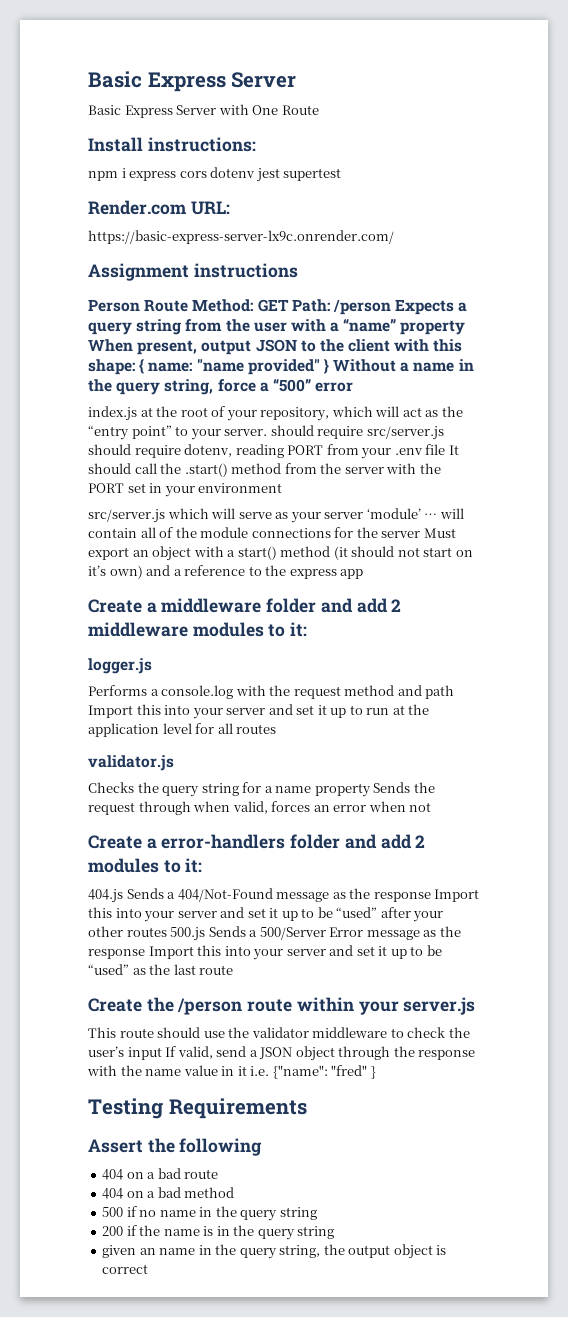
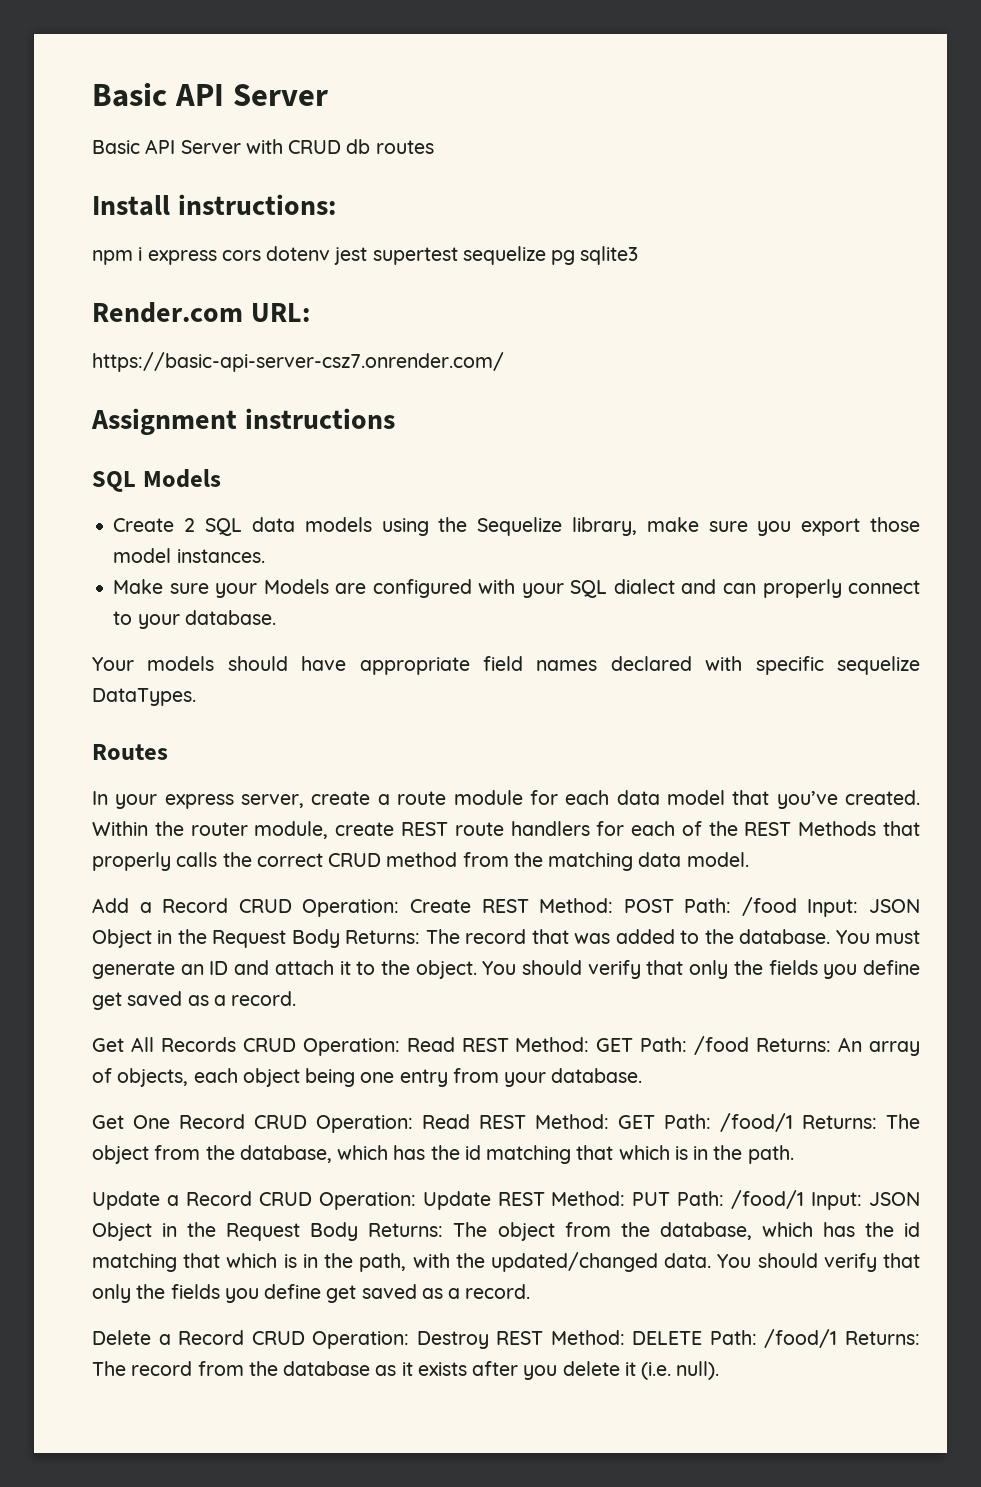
[88,71,226,92] Basic Express -> [92,83,224,107] Basic API
[124,105,173,118] Express -> [145,139,176,154] API
[252,105,319,115] One Route -> [288,139,434,154] CRUD db routes
(342, 174) none -> [462,246,639,265] sequelize pg sqlite3
[88,230,394,244] https://basic-express-server-lx9c.onrender.com/ -> [92,352,504,372] https://basic-api-server-csz7.onrender.com/
[88,299,468,315] [88,318,466,335] [88,339,463,355] [88,358,474,375] [88,378,354,395] [88,406,463,421] [88,425,444,440] [88,444,459,459] [88,463,441,477] [88,483,283,497] [88,508,464,523] [88,527,456,538] [88,546,473,561] [88,565,364,579] [88,598,402,613] [88,622,308,637] [88,658,152,674] [88,685,455,699] [88,704,430,719] [88,723,277,737] [88,755,174,771] [88,782,435,797] [88,801,432,815] [88,834,426,849] [88,858,203,873] [88,888,480,903] [88,907,444,922] [88,926,461,941] [88,945,442,960] [88,964,234,975] [88,997,476,1015] [88,1027,470,1038] [88,1046,476,1061] [87,1065,376,1079] [88,1098,307,1119] [88,1138,263,1156] [102,1168,219,1180] [102,1187,235,1199] [102,1206,317,1221] [102,1225,335,1240] [102,1244,447,1259] [102,1264,149,1274] Person Route Method: GET Path: /person Expects a query string from the user with a “name” property When present, output JSON to the client with this shape: { name: "name provided" } Without a name in the query string, force a “500” error // index.js at the root of your repository, which will act as the “entry point” to your server. should require src/server.js should require dotenv, reading PORT from your .env file It should call the .start() method from the server with the PORT set in your environment // src/server.js which will serve as your server ‘module’ … will contain all of the module connections for the server Must export an object with a start() method (it should not start on it’s own) and a reference to the express app // Create a middleware folder and add 2 middleware modules to it: // logger.js // Performs a console.log with the request method and path Import this into your server and set it up to run at the application level for all routes // validator.js // Checks the query string for a name property Sends the request through when valid, forces an error when not // Create a error-handlers folder and add 2 modules to it: // 404.js Sends a 404/Not-Found message as the response Import this into your server and set it up to be “used” after your other routes 500.js Sends a 500/Server Error message as the response Import this into your server and set it up to be “used” as the last route // Create the /person route within your server.js // This route should use the validator middleware to check the user’s input If valid, send a JSON object through the response with the name value in it i.e. {"name": "fred" } // Testing Requirements // Assert the following // 404 on a bad route // 404 on a bad method // 500 if no name in the query string // 200 if the name is in the query string // given an name in the query string, the output object is correct -> [92,469,221,492] [113,517,921,536] [113,548,265,563] [113,579,920,598] [113,610,276,629] [92,656,920,675] [92,688,196,706] [92,744,168,760] [92,790,920,809] [92,821,921,839] [92,852,749,871] [92,897,921,917] [92,929,921,948] [92,960,921,979] [92,991,297,1010] [92,1036,920,1056] [92,1068,643,1087] [92,1113,920,1133] [92,1145,794,1164] [92,1190,920,1210] [92,1222,920,1241] [92,1252,920,1272] [92,1284,531,1303] [92,1329,920,1349] [92,1361,720,1380] SQL Models // Create 2 SQL data models using the Sequelize library, make sure you export those model instances. // Make sure your Models are configured with your SQL dialect and can properly connect to your database. // Your models should have appropriate field names declared with specific sequelize DataTypes. // Routes // In your express server, create a route module for each data model that you’ve created. Within the router module, create REST route handlers for each of the REST Methods that properly calls the correct CRUD method from the matching data model. // Add a Record CRUD Operation: Create REST Method: POST Path: /food Input: JSON Object in the Request Body Returns: The record that was added to the database. You must generate an ID and attach it to the object. You should verify that only the fields you define get saved as a record. // Get All Records CRUD Operation: Read REST Method: GET Path: /food Returns: An array of objects, each object being one entry from your database. // Get One Record CRUD Operation: Read REST Method: GET Path: /food/1 Returns: The object from the database, which has the id matching that which is in the path. // Update a Record CRUD Operation: Update REST Method: PUT Path: /food/1 Input: JSON Object in the Request Body Returns: The object from the database, which has the id matching that which is in the path, with the updated/changed data. You should verify that only the fields you define get saved as a record. // Delete a Record CRUD Operation: Destroy REST Method: DELETE Path: /food/1 Returns: The record from the database as it exists after you delete it (i.e. null).

